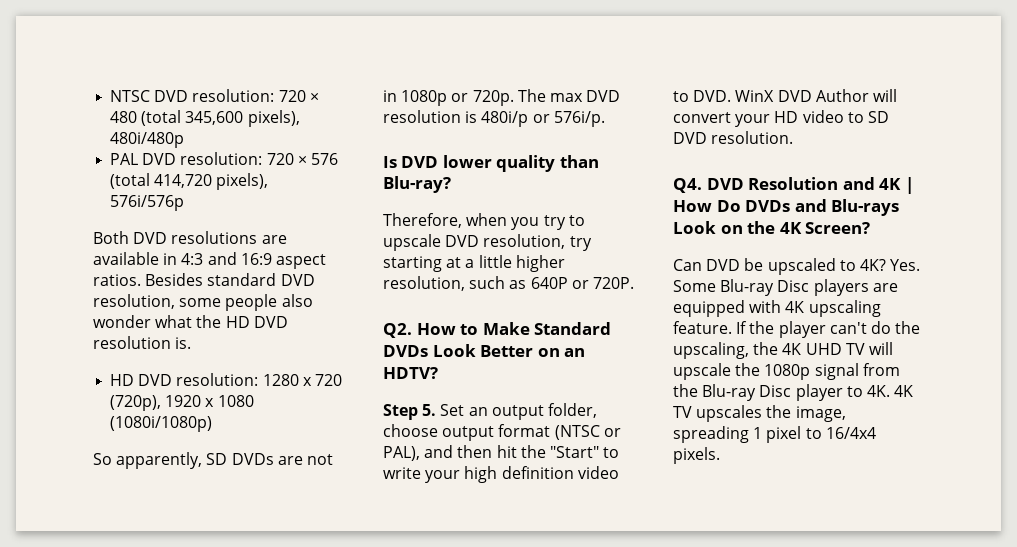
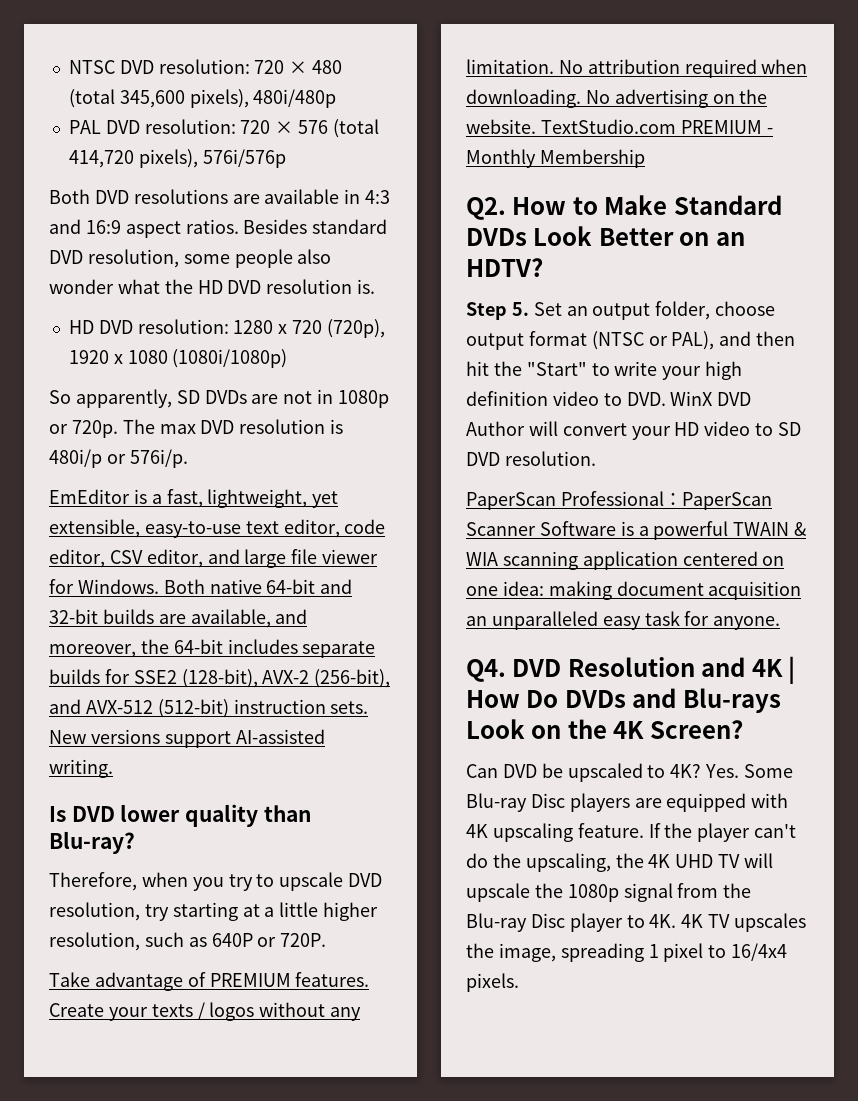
(605, 119) none -> [49,489,339,508] [49,519,386,538] [49,549,379,568] [49,579,353,594] [49,609,308,628] [49,639,376,658] [49,669,391,688] [49,699,369,718] [49,729,325,748] [49,759,113,778] // EmEditor is a fast, lightweight, yet extensible, easy-to-use text editor, code editor, CSV editor, and large file viewer for Windows. Both native 64-bit and 32-bit builds are available, and moreover, the 64-bit includes separate builds for SSE2 (128-bit), AVX-2 (256-bit), and AVX-512 (512-bit) instruction sets. New versions support AI-assisted writing.
(634, 283) none -> [49,972,370,991] [49,1002,362,1021] [466,59,808,78] [466,89,768,108] [466,119,773,134] [466,149,645,168] // Take advantage of PREMIUM features. Create your texts / logos without any limitation. No attribution required when downloading. No advertising on the website. TextStudio.com PREMIUM - Monthly Membership
(794, 137) none -> [466,491,772,510] [466,521,807,540] [466,551,785,570] [466,581,802,600] [466,611,781,630] // PaperScan Professional：PaperScan Scanner Software is a powerful TWAIN & WIA scanning application centered on one idea: making document acquisition an unparalleled easy task for anyone.

